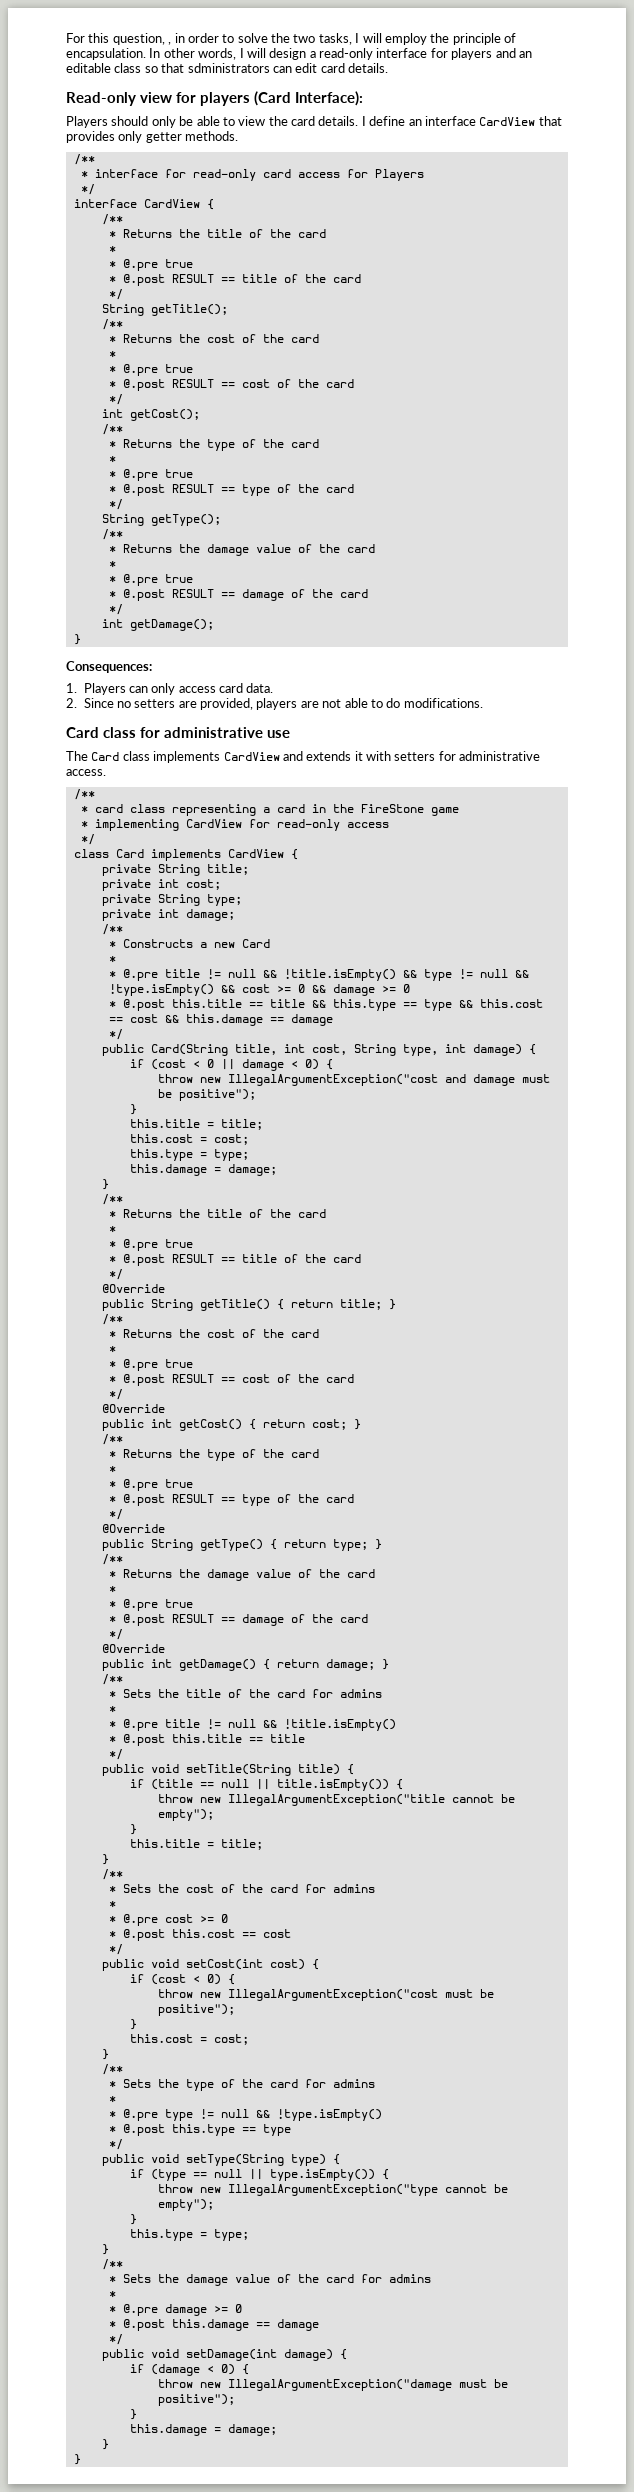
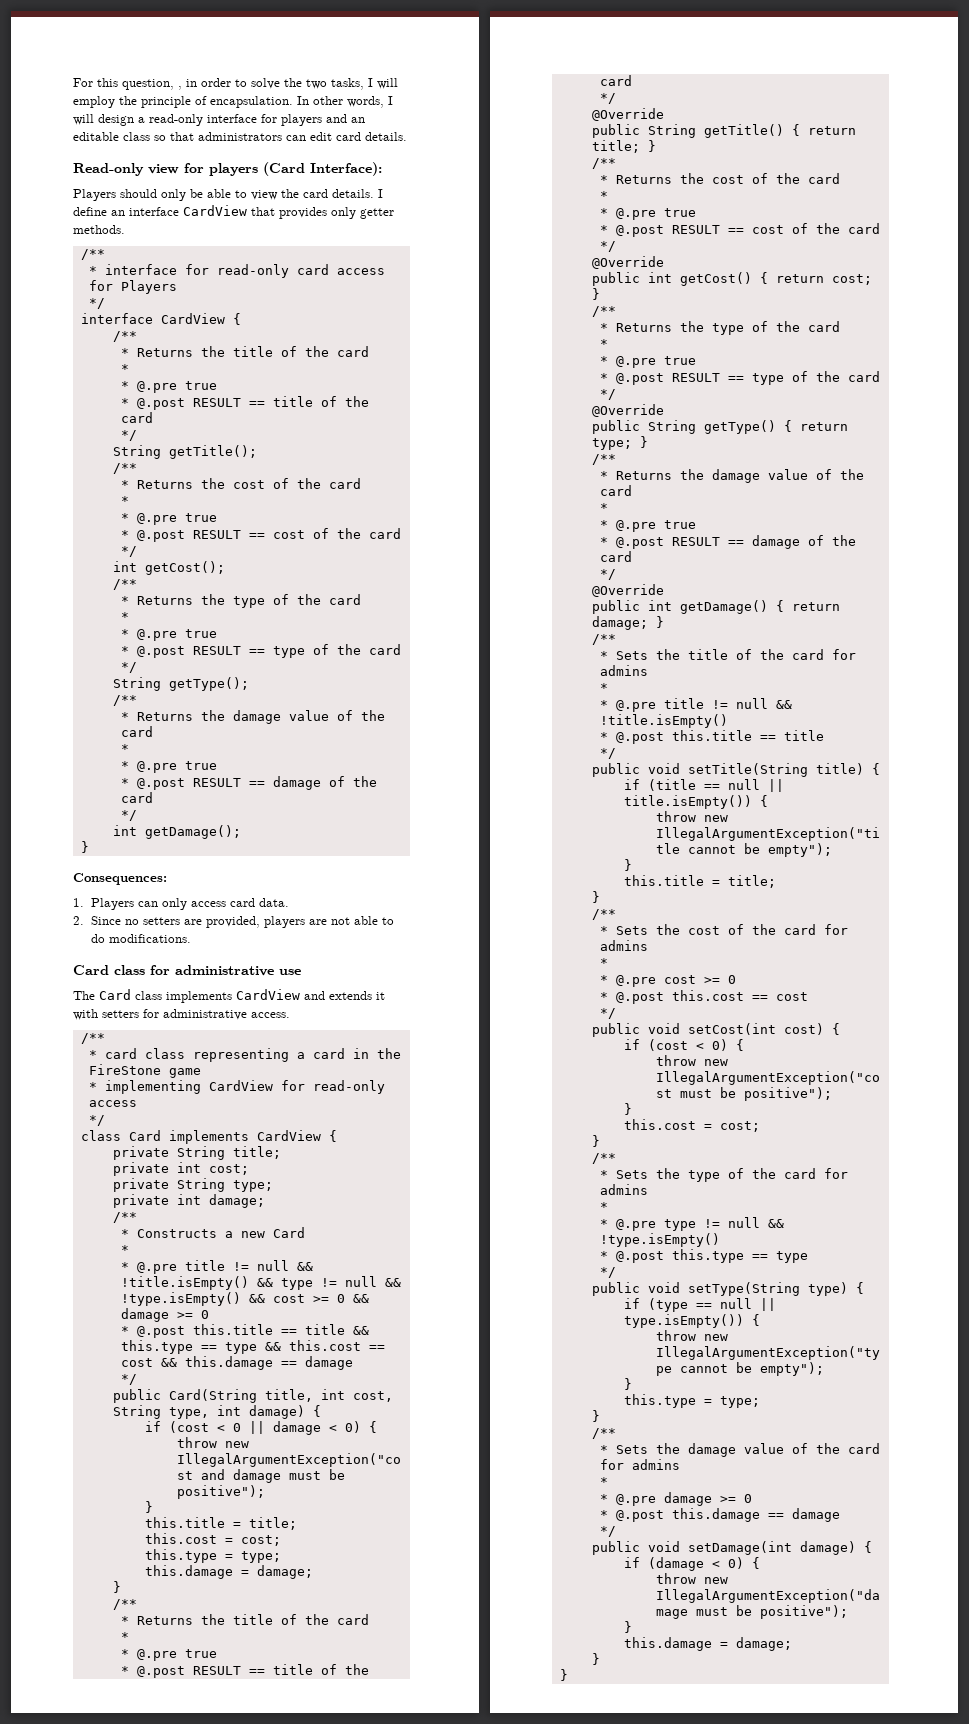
[187,63,270,73] sdministrators -> [198,132,282,141] administrators

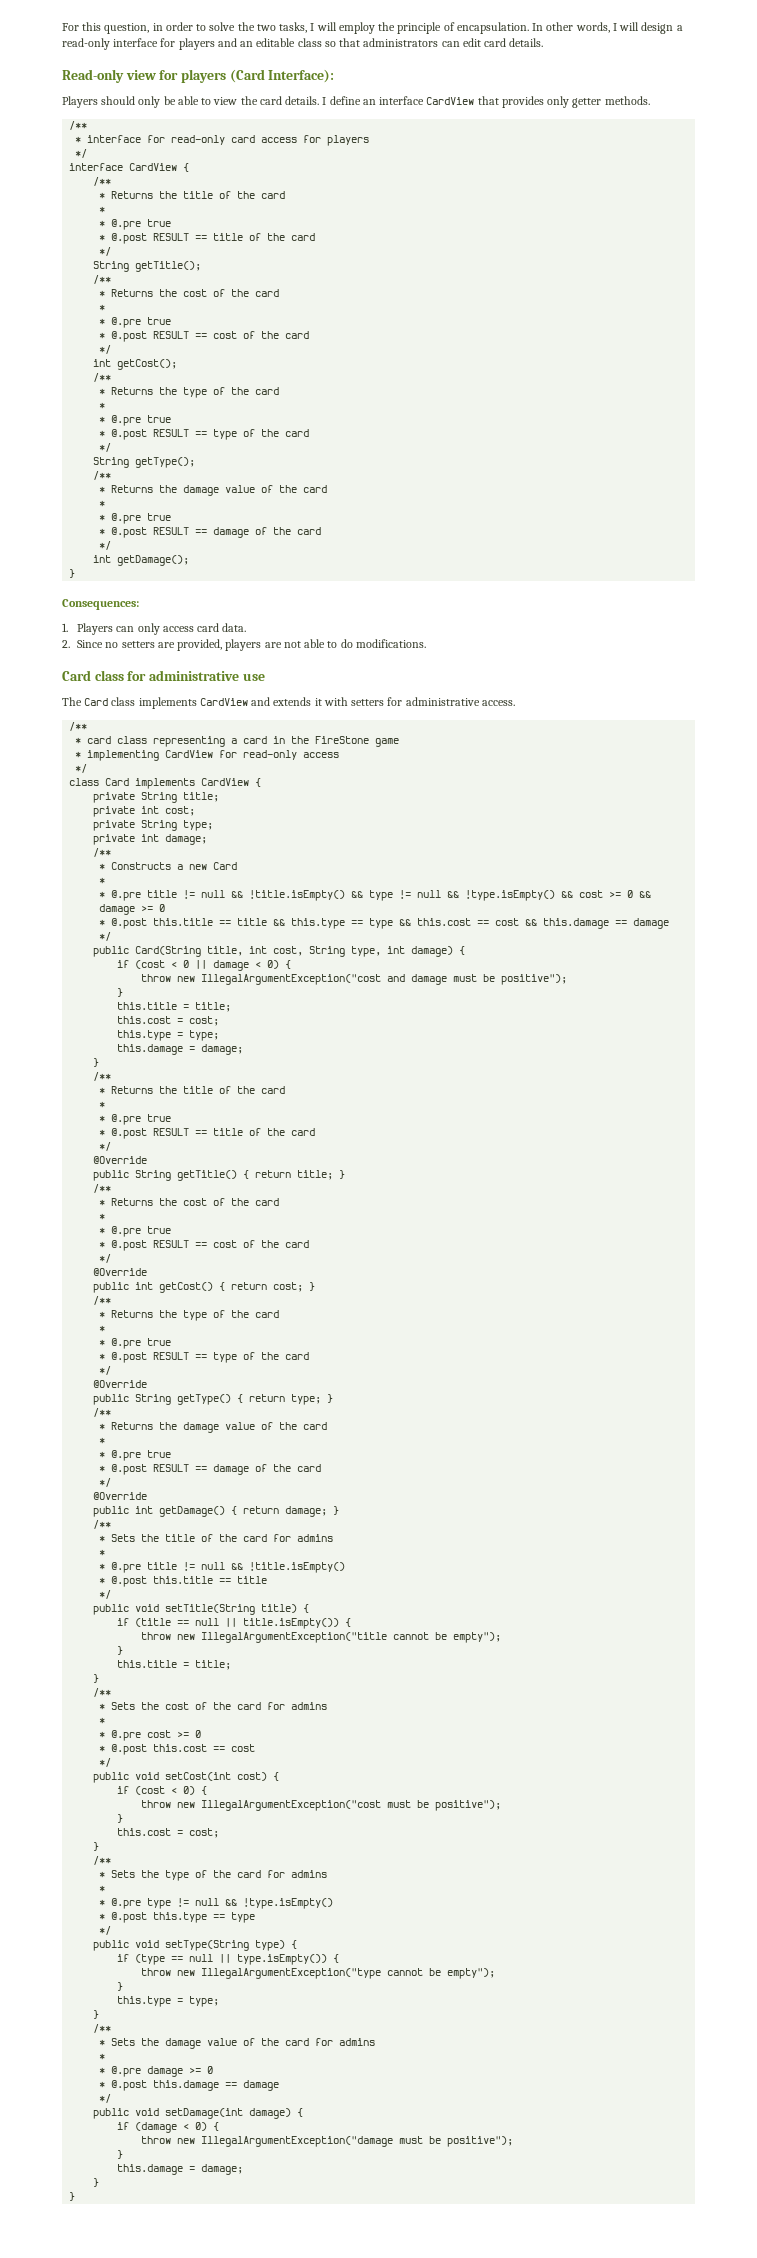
[178,86,182,90] , -> (150, 28) none
[120,280,177,294] Players -> [327,135,370,146] players

